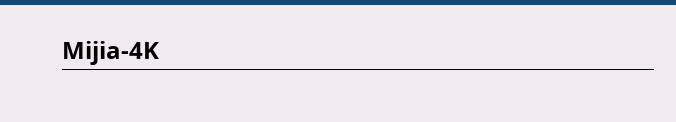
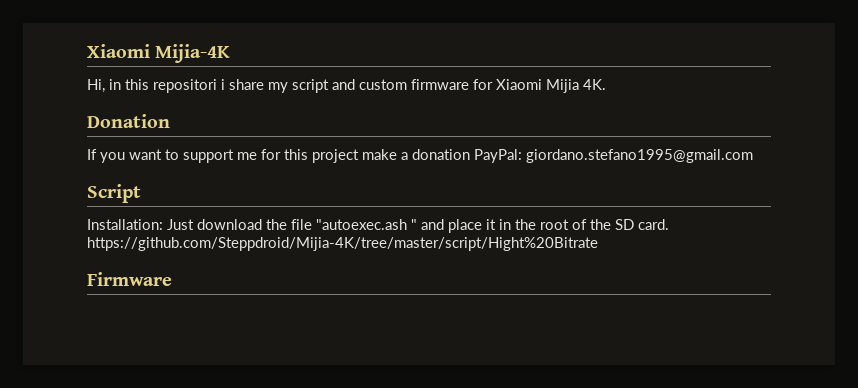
(62, 53) none -> [87,44,150,58] Xiaomi
(159, 53) none -> [87,79,606,93] [87,114,170,128] [87,149,753,163] [87,184,141,203] [87,219,669,233] [87,237,598,251] [87,272,172,286] // Hi, in this repositori i share my script and custom firmware for Xiaomi Mijia 4K. // Donation // If you want to support me for this project make a donation PayPal: giordano.stefano1995@gmail.com // Script // Installation: Just download the file "autoexec.ash " and place it in the root of the SD card. https://github.com/Steppdroid/Mijia-4K/tree/master/script/Hight%20Bitrate // Firmware

